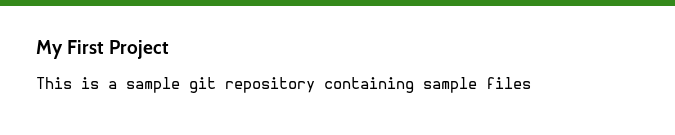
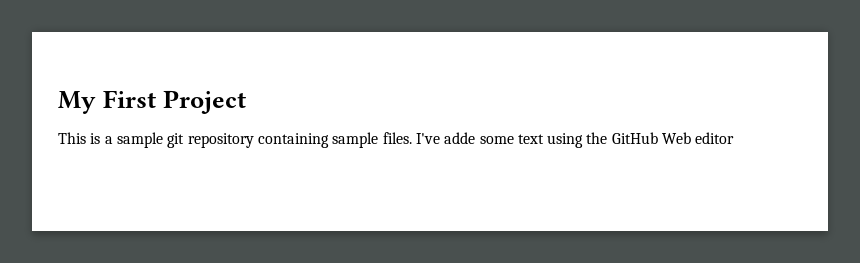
[486,77,531,89] files -> [382,132,735,148] files. I've adde some text using the GitHub Web editor

